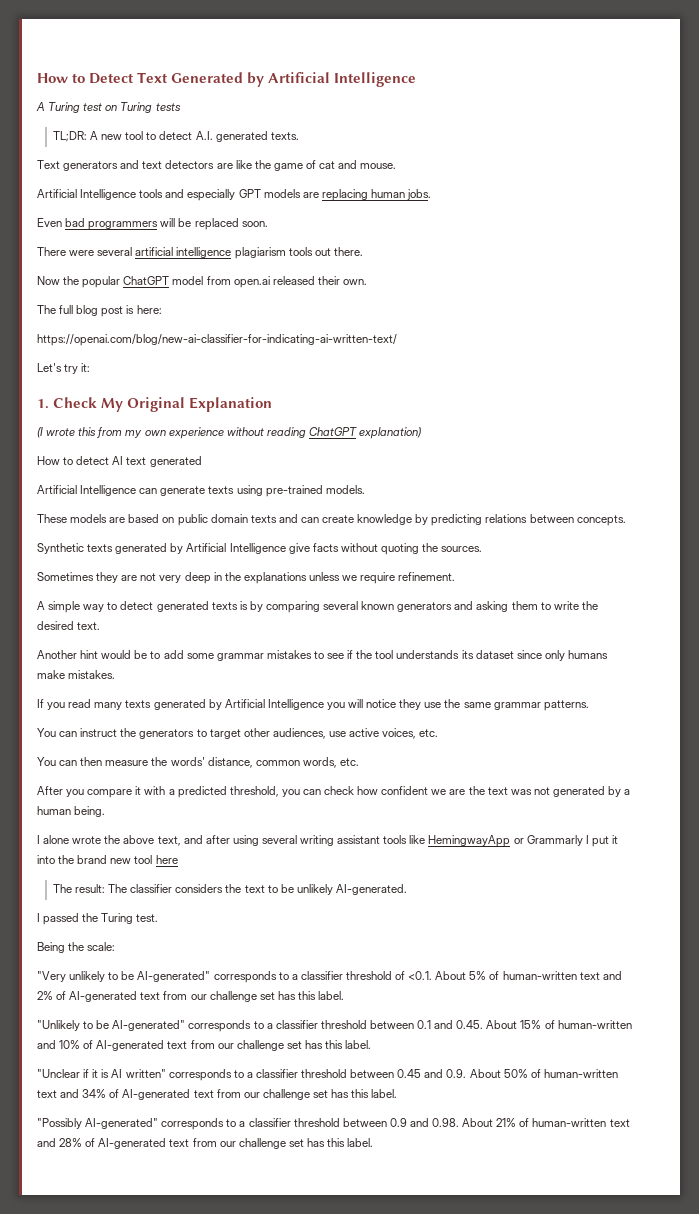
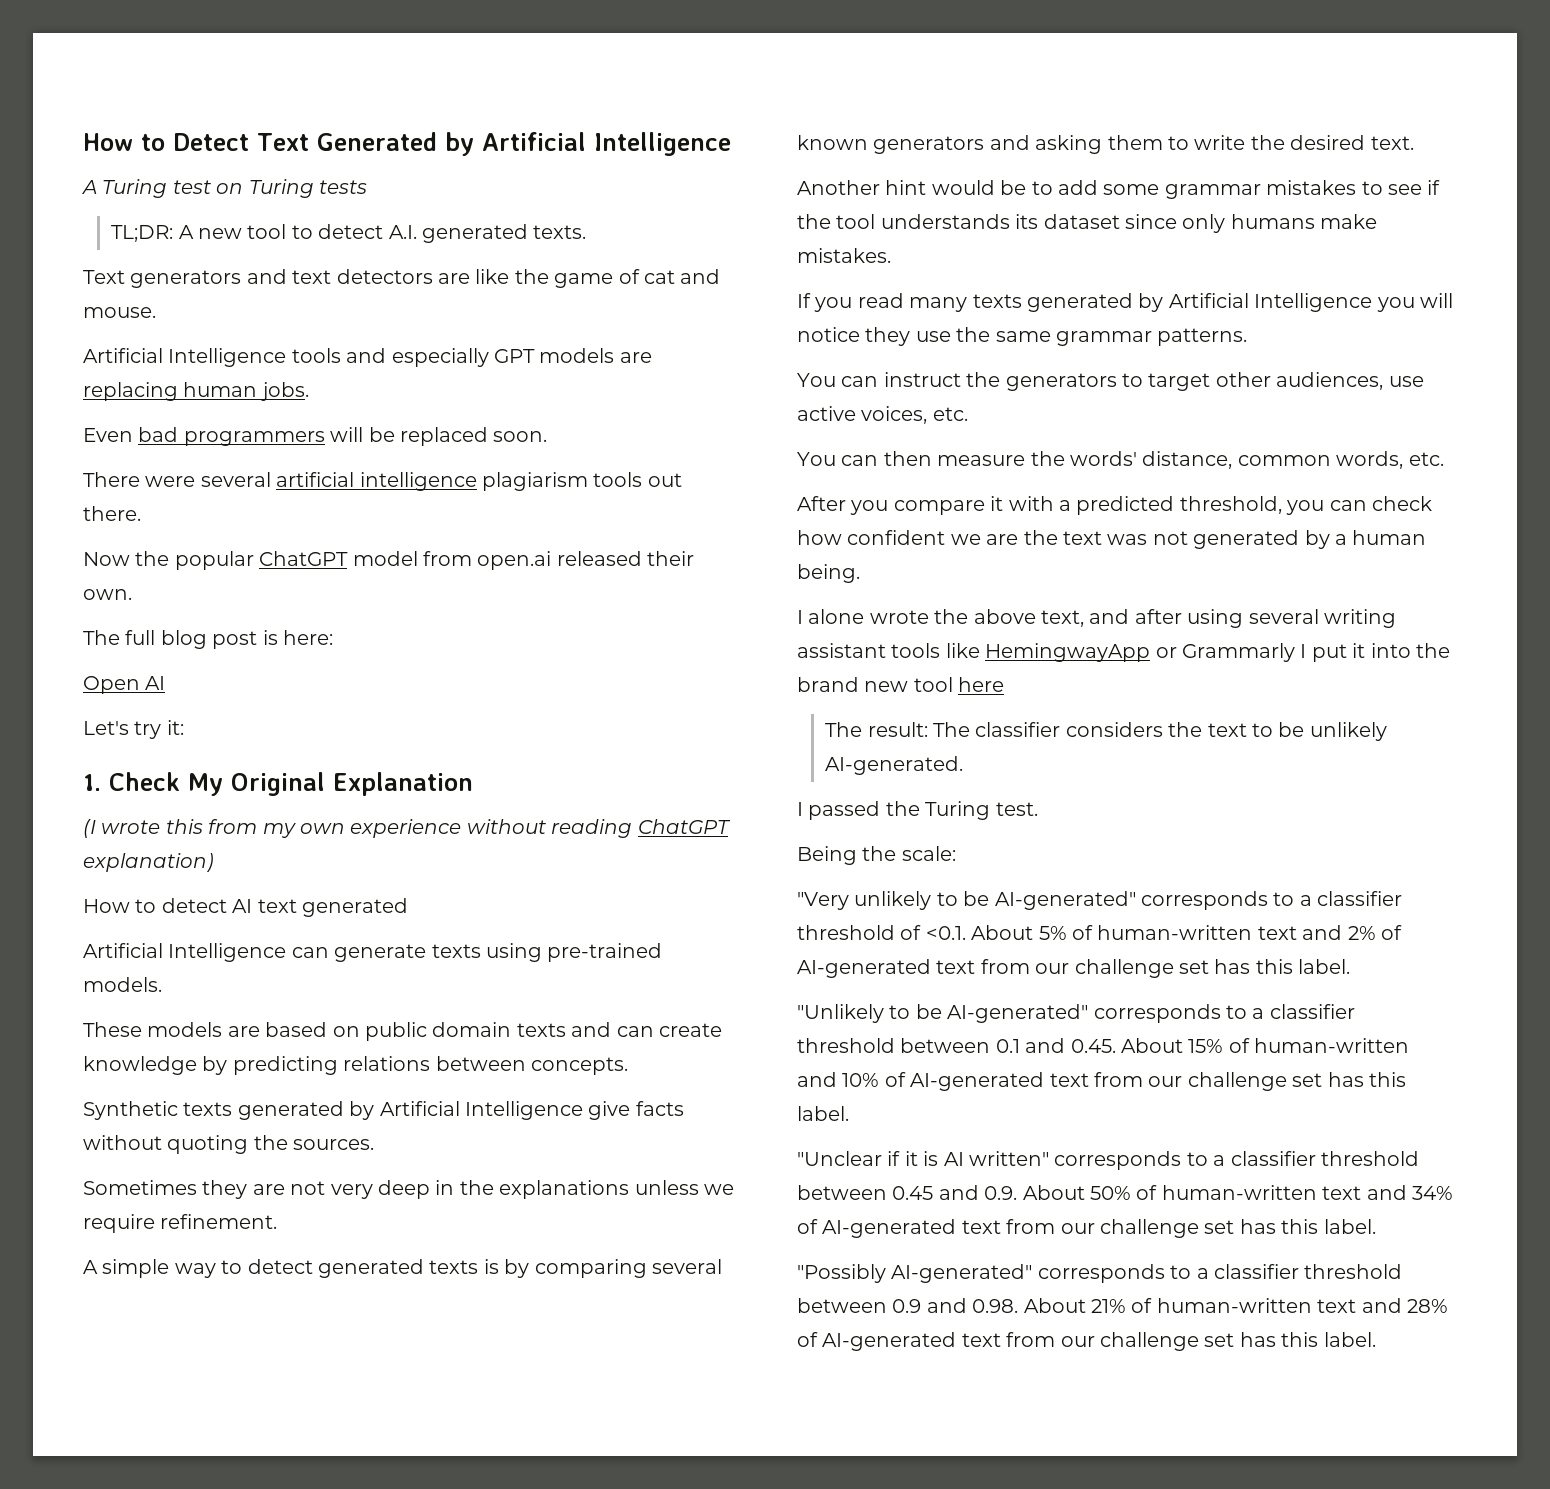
[37,334,397,346] https://openai.com/blog/new-ai-classifier-for-indicating-ai-written-text/ -> [83,676,166,694] Open AI

